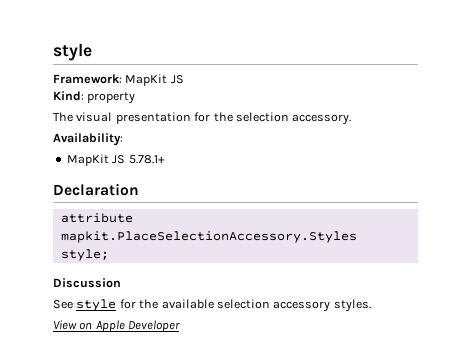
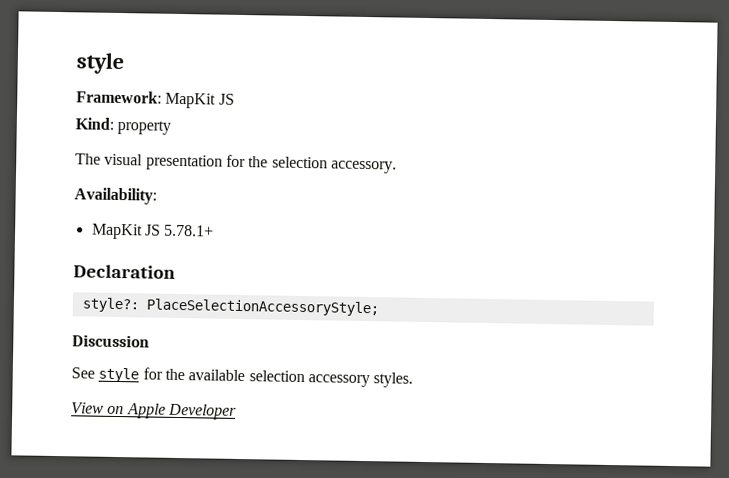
[60,213,133,223] [60,231,357,243] [60,249,109,261] attribute mapkit.PlaceSelectionAccessory.Styles style; -> [81,297,379,317] style?: PlaceSelectionAccessoryStyle;

